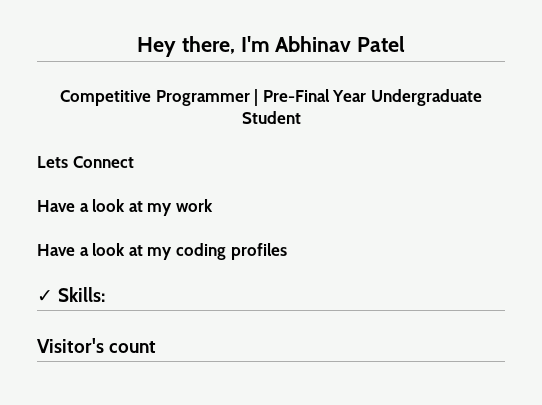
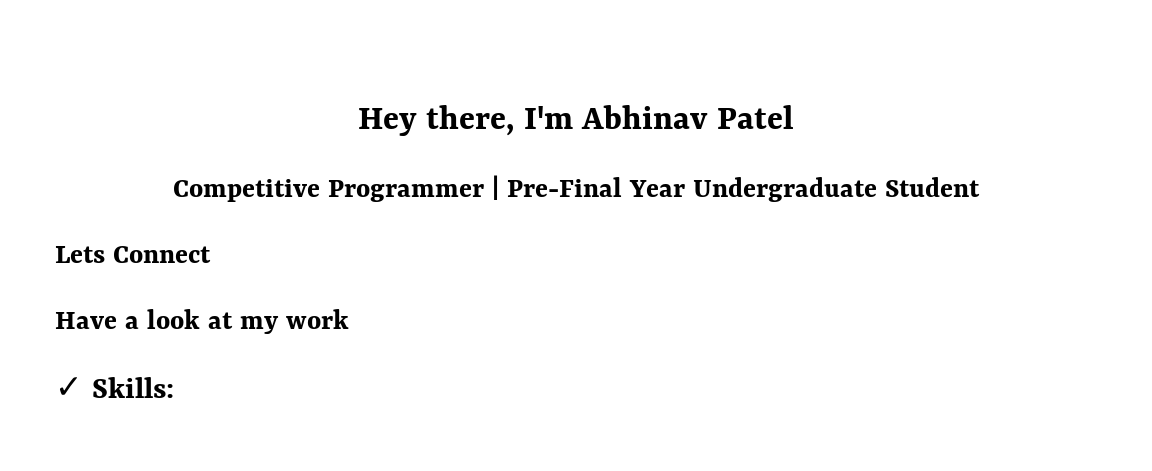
[37,243,287,260] // Have a look at my coding profiles -> (349, 319) none
[37,338,157,353] // Visitor's count -> (174, 387) none

